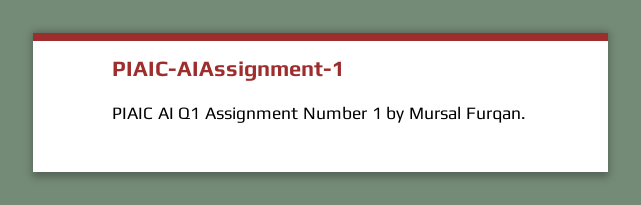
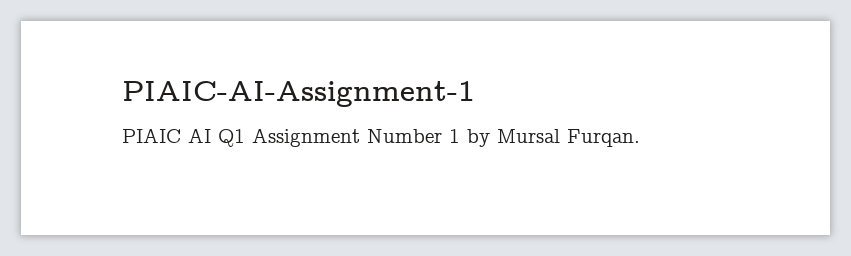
[112,61,345,81] PIAIC-AIAssignment-1 -> [122,81,475,107] PIAIC-AI-Assignment-1

